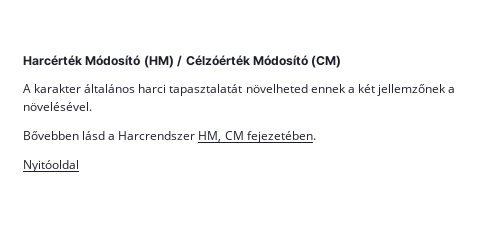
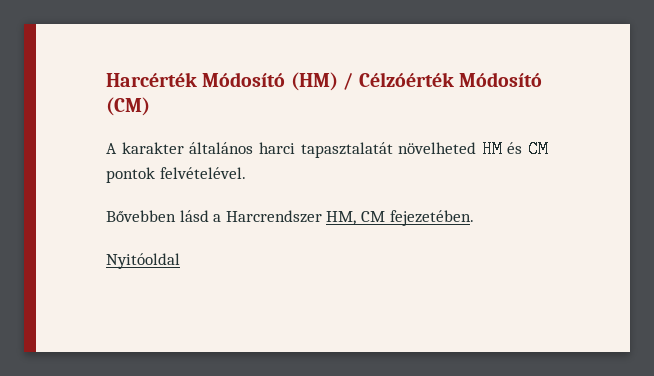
[310,84,456,96] [23,102,92,111] ennek a két jellemzőnek a növelésével. -> [481,140,548,158] [106,167,246,183] HM és CM pontok felvételével.

